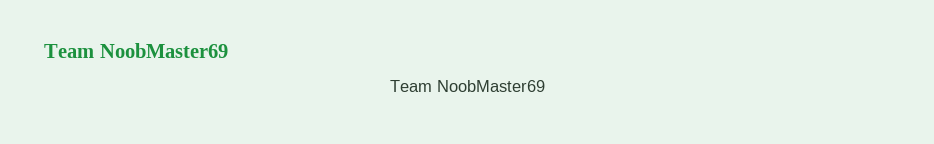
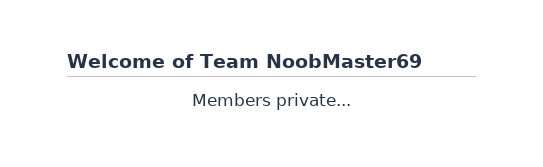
(44, 51) none -> [67,54,194,68] Welcome of
[389,80,545,92] Team NoobMaster69 -> [192,93,351,110] Members private...

